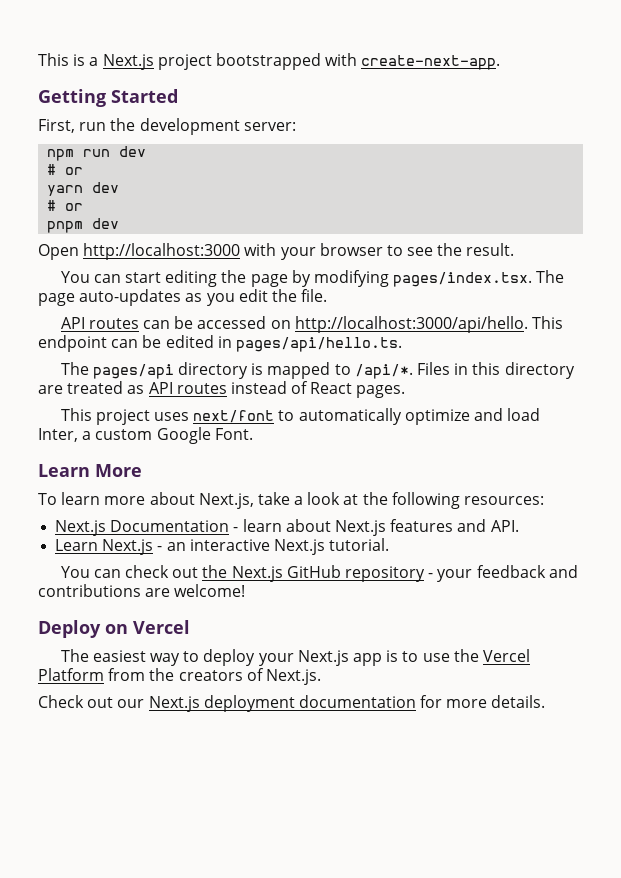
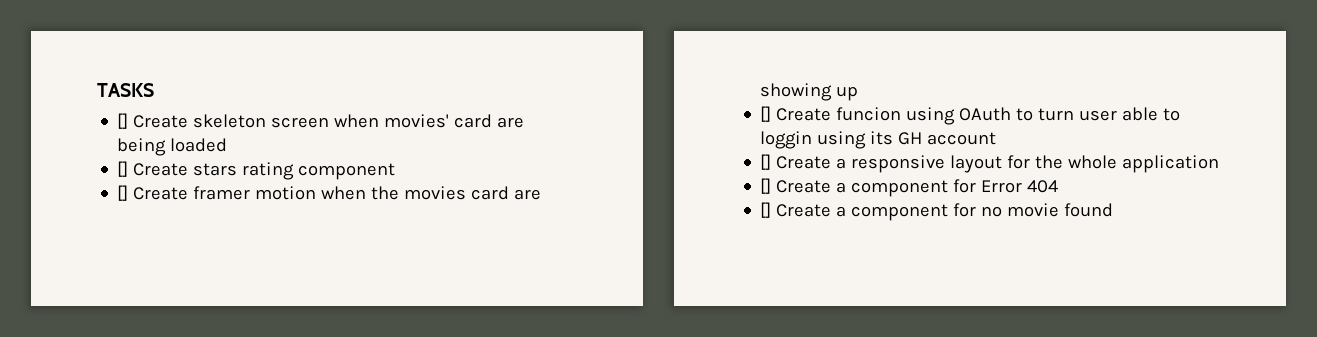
[38,53,501,70] [38,89,178,107] [38,118,296,135] [47,146,147,161] [47,164,84,175] [47,182,120,196] [47,200,84,211] [47,218,120,233] [38,243,515,260] [60,270,565,287] [38,289,328,306] [60,316,563,333] [38,335,402,352] [60,362,575,379] [38,381,406,398] [60,408,541,425] [38,427,253,444] [38,464,142,477] [38,492,545,509] [55,519,519,536] [55,538,390,555] [60,565,578,582] [38,584,246,597] [38,620,190,638] [60,649,530,666] [38,668,321,685] [38,695,546,712] This is a Next.js project bootstrapped with create-next-app. // Getting Started // First, run the development server: // npm run dev // # or // yarn dev // # or // pnpm dev // Open http://localhost:3000 with your browser to see the result. // You can start editing the page by modifying pages/index.tsx. The page auto-updates as you edit the file. // API routes can be accessed on http://localhost:3000/api/hello. This endpoint can be edited in pages/api/hello.ts. // The pages/api directory is mapped to /api/*. Files in this directory are treated as API routes instead of React pages. // This project uses next/font to automatically optimize and load Inter, a custom Google Font. // Learn More // To learn more about Next.js, take a look at the following resources: // Next.js Documentation - learn about Next.js features and API. // Learn Next.js - an interactive Next.js tutorial. // You can check out the Next.js GitHub repository - your feedback and contributions are welcome! // Deploy on Vercel // The easiest way to deploy your Next.js app is to use the Vercel Platform from the creators of Next.js. // Check out our Next.js deployment documentation for more details. -> [97,83,154,97] [117,113,525,129] [117,138,228,156] [117,161,396,180] [117,185,542,201] [760,83,859,101] [760,106,1181,125] [760,131,997,149] [760,154,1220,173] [760,178,1059,197] [760,202,1114,221] TASKS // [] Create skeleton screen when movies' card are being loaded // [] Create stars rating component // [] Create framer motion when the movies card are showing up // [] Create funcion using OAuth to turn user able to loggin using its GH account // [] Create a responsive layout for the whole application // [] Create a component for Error 404 // [] Create a component for no movie found

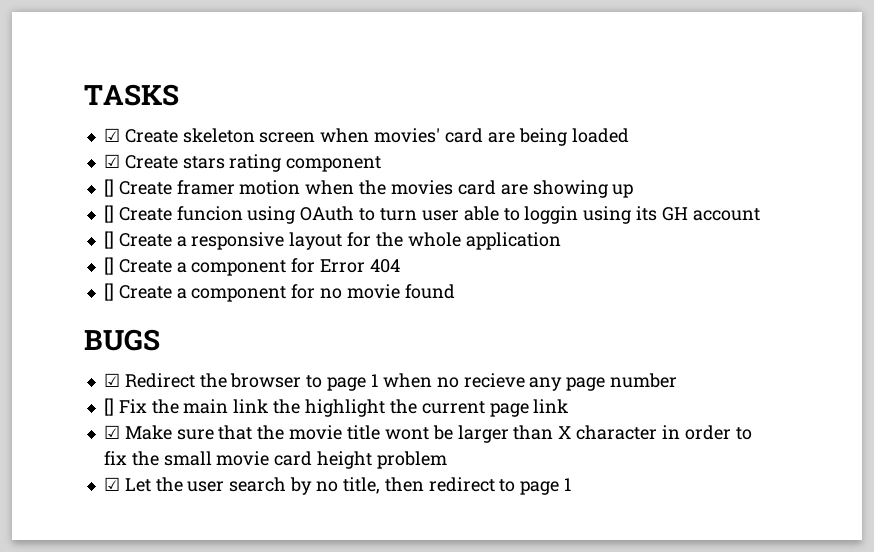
[117,113,129,129] [] -> [103,128,120,142] ☑
[117,161,129,177] [] -> [103,154,120,168] ☑
(1114, 210) none -> [84,329,160,351] [103,373,678,391] [103,398,569,417] [103,425,752,443] [103,451,447,469] [103,477,572,495] // BUGS // ☑ Redirect the browser to page 1 when no recieve any page number // [] Fix the main link the highlight the current page link // ☑ Make sure that the movie title wont be larger than X character in order to fix the small movie card height problem // ☑ Let the user search by no title, then redirect to page 1

